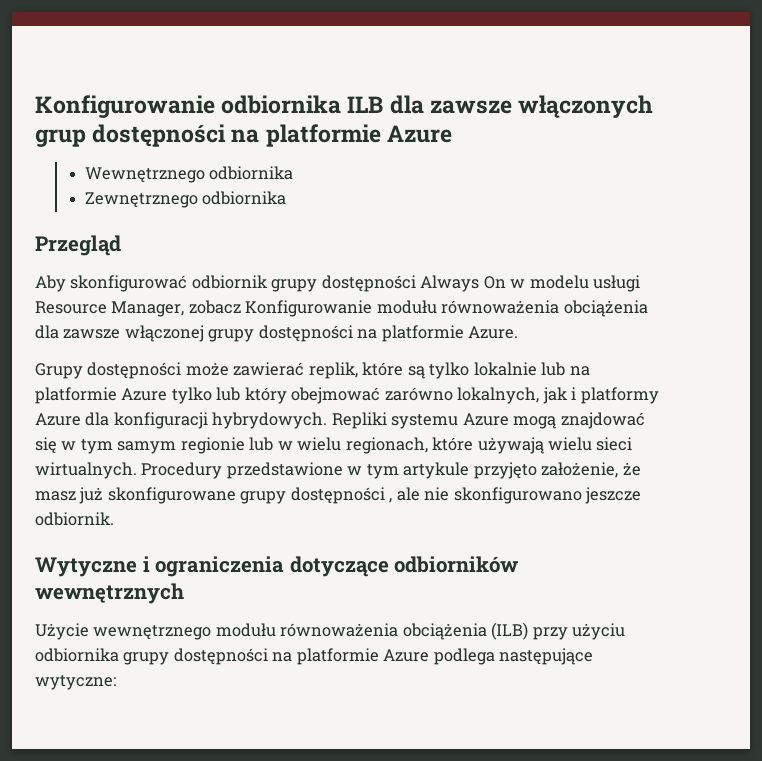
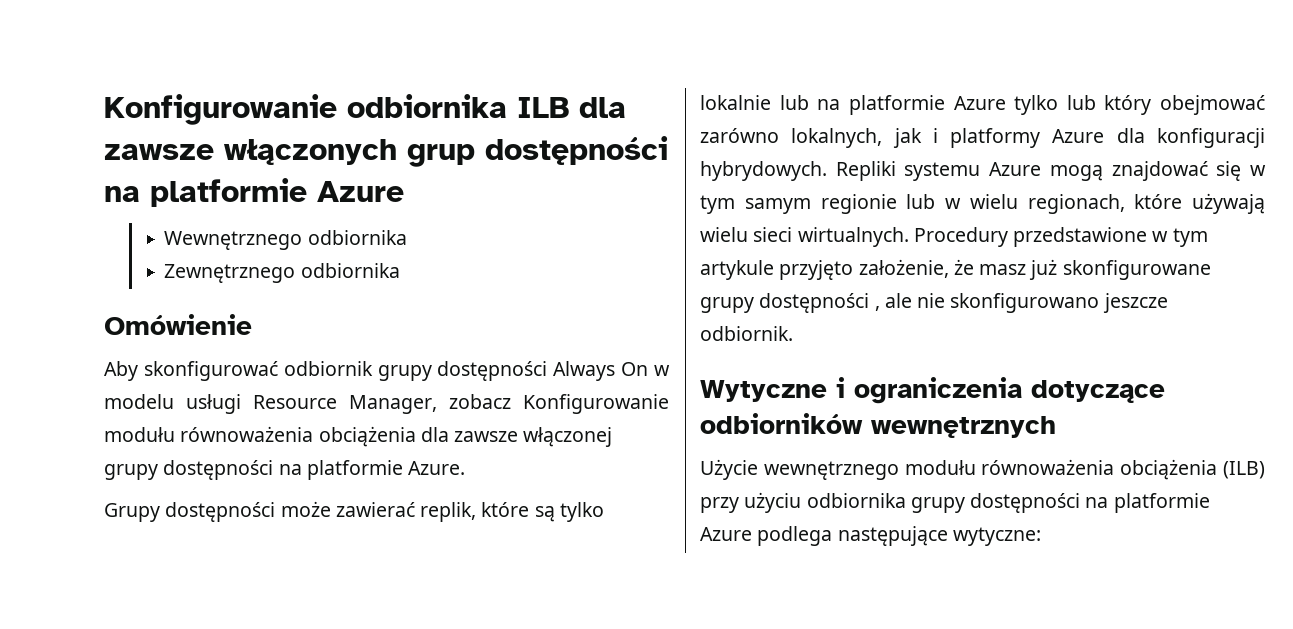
[35,235,121,256] Przegląd -> [104,314,252,335] Omówienie

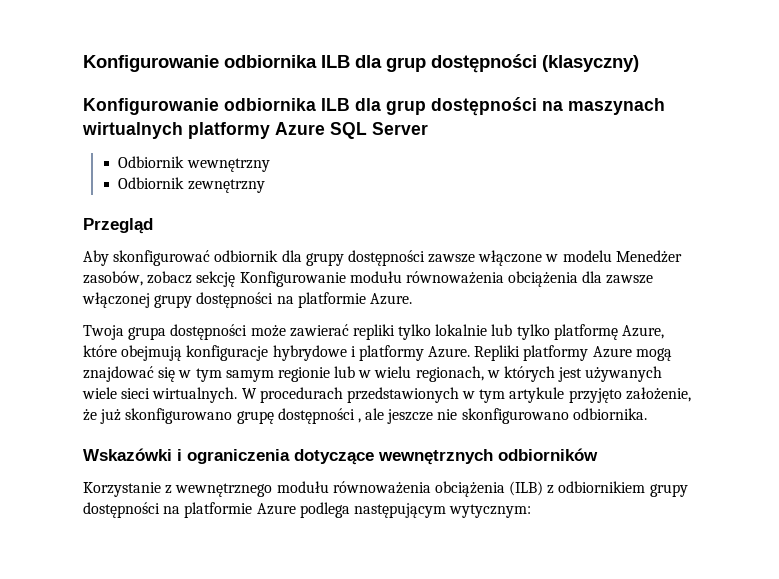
[104,94,626,125] [104,136,668,167] [104,178,404,207] [164,230,407,250] [164,263,400,283] [104,314,252,335] Konfigurowanie odbiornika ILB dla zawsze włączonych grup dostępności na platformie Azure // Wewnętrznego odbiornika // Zewnętrznego odbiornika // Omówienie -> [83,54,639,73] [83,97,665,116] [82,122,428,139] [118,156,270,172] [118,177,265,193] [83,218,153,234] Konfigurowanie odbiornika ILB dla grup dostępności (klasyczny) // Konfigurowanie odbiornika ILB dla grup dostępności na maszynach wirtualnych platformy Azure SQL Server // Odbiornik wewnętrzny // Odbiornik zewnętrzny // Przegląd
[377,361,670,381] [104,394,511,414] grupy dostępności Always On w modelu usługi Resource Manager, zobacz -> [281,250,682,266] [83,271,236,287] dla grupy dostępności zawsze włączone w modelu Menedżer zasobów, zobacz sekcję
[104,503,160,522] Grupy -> [83,325,167,340] Twoja grupa
[420,502,604,522] [700,95,1265,115] [700,128,1265,148] [700,161,981,181] replik, które są tylko lokalnie lub na platformie Azure tylko lub który obejmować zarówno lokalnych, jak i platformy Azure dla konfiguracji hybrydowych. Repliki systemu -> [352,324,665,340] [83,345,589,361] repliki tylko lokalnie lub tylko platformę Azure, które obejmują konfiguracje hybrydowe i platformy Azure. Repliki platformy
[1134,193,1265,214] [700,227,1148,247] które używają wielu sieci wirtualnych. Procedury przedstawione -> [486,366,663,382] [82,387,459,403] w których jest używanych wiele sieci wirtualnych. W procedurach przedstawionych
[979,259,1211,280] [700,297,754,313] masz już skonfigurowane grupy -> [100,408,274,424] już skonfigurowano grupę
(912, 300) none -> [387,409,434,424] jeszcze
[1102,293,1168,313] [700,326,793,341] [700,380,827,402] jeszcze odbiornik. // Wytyczne -> [572,408,647,420] [83,448,172,461] odbiornika. // Wskazówki
(1165, 391) none -> [378,449,493,465] wewnętrznych
[871,416,1056,438] [700,459,758,480] wewnętrznych // Użycie -> [83,482,173,497] // Korzystanie z
[700,492,906,513] przy użyciu odbiornika -> [547,481,646,494] z odbiornikiem
[837,526,1041,546] następujące wytyczne: -> [353,503,532,518] następującym wytycznym:

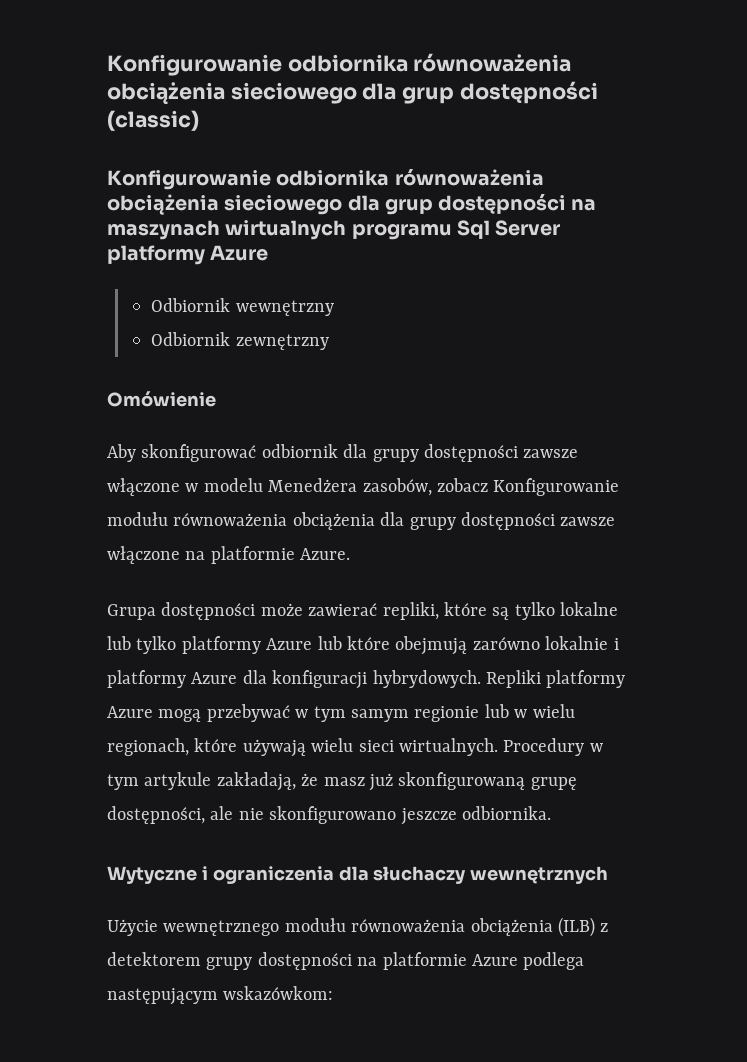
[83,54,639,73] [83,98,350,115] Konfigurowanie odbiornika ILB dla grup dostępności (klasyczny) // Konfigurowanie odbiornika ILB -> [107,53,572,76] [107,81,598,105] [107,110,199,131] [107,169,544,190] [107,194,343,215] Konfigurowanie odbiornika równoważenia obciążenia sieciowego dla grup dostępności (classic) // Konfigurowanie odbiornika równoważenia obciążenia sieciowego
[188,122,428,139] platformy Azure SQL Server -> [351,220,561,240] [107,245,269,265] programu Sql Server platformy Azure
[83,218,153,234] Przegląd -> [107,391,216,407] Omówienie
[615,250,682,263] Menedżer -> [268,478,358,492] Menedżera
[196,271,236,287] sekcję -> (488, 485) none
[606,275,654,284] [82,292,274,308] zawsze włączonej grupy dostępności -> [409,512,616,530] [107,546,180,564] grupy dostępności zawsze włączone
[83,325,167,340] Twoja grupa -> [107,604,156,620] Grupa
[352,324,665,340] [83,345,471,361] repliki tylko lokalnie lub tylko platformę Azure, które obejmują konfiguracje hybrydowe i platformy Azure. -> [382,602,619,620] [107,636,619,655] [107,670,481,689] repliki, które są tylko lokalne lub tylko platformy Azure lub które obejmują zarówno lokalnie i platformy Azure dla konfiguracji hybrydowych.
[83,366,176,382] znajdować się -> [206,704,290,722] przebywać
[486,366,663,382] [82,387,691,403] [83,408,434,424] w których jest używanych wiele sieci wirtualnych. W procedurach przedstawionych w tym artykule przyjęto założenie, że już skonfigurowano grupę dostępności , ale jeszcze -> [194,738,603,757] [107,772,577,791] [107,806,234,824] które używają wielu sieci wirtualnych. Procedury w tym artykule zakładają, że masz już skonfigurowaną grupę dostępności, ale
(569, 416) none -> [400,808,457,825] jeszcze
[83,448,172,461] Wskazówki -> [107,866,197,884] Wytyczne
[294,449,374,465] dotyczące -> [338,866,467,884] dla słuchaczy
[498,448,598,461] [83,482,173,497] odbiorników // Korzystanie z -> [107,919,158,936] // Użycie
[558,481,646,493] odbiornikiem -> [107,952,201,966] detektorem
[449,504,532,518] wytycznym: -> [223,986,334,1000] wskazówkom:

